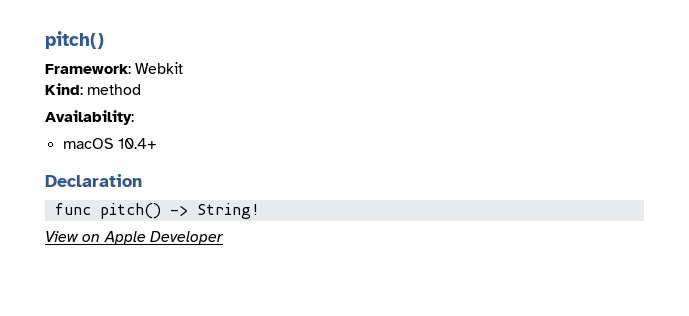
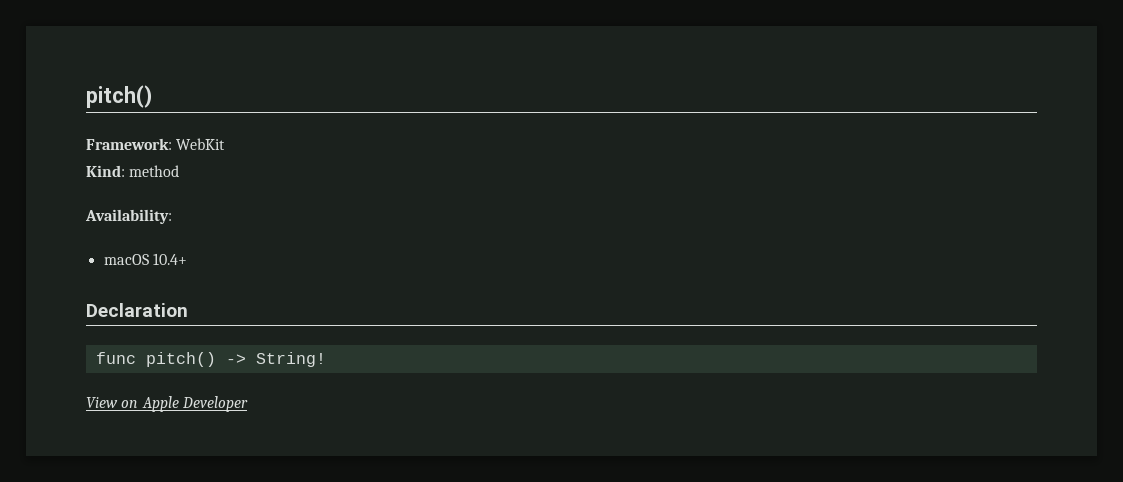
[135,62,184,74] Webkit -> [176,138,226,150] WebKit

